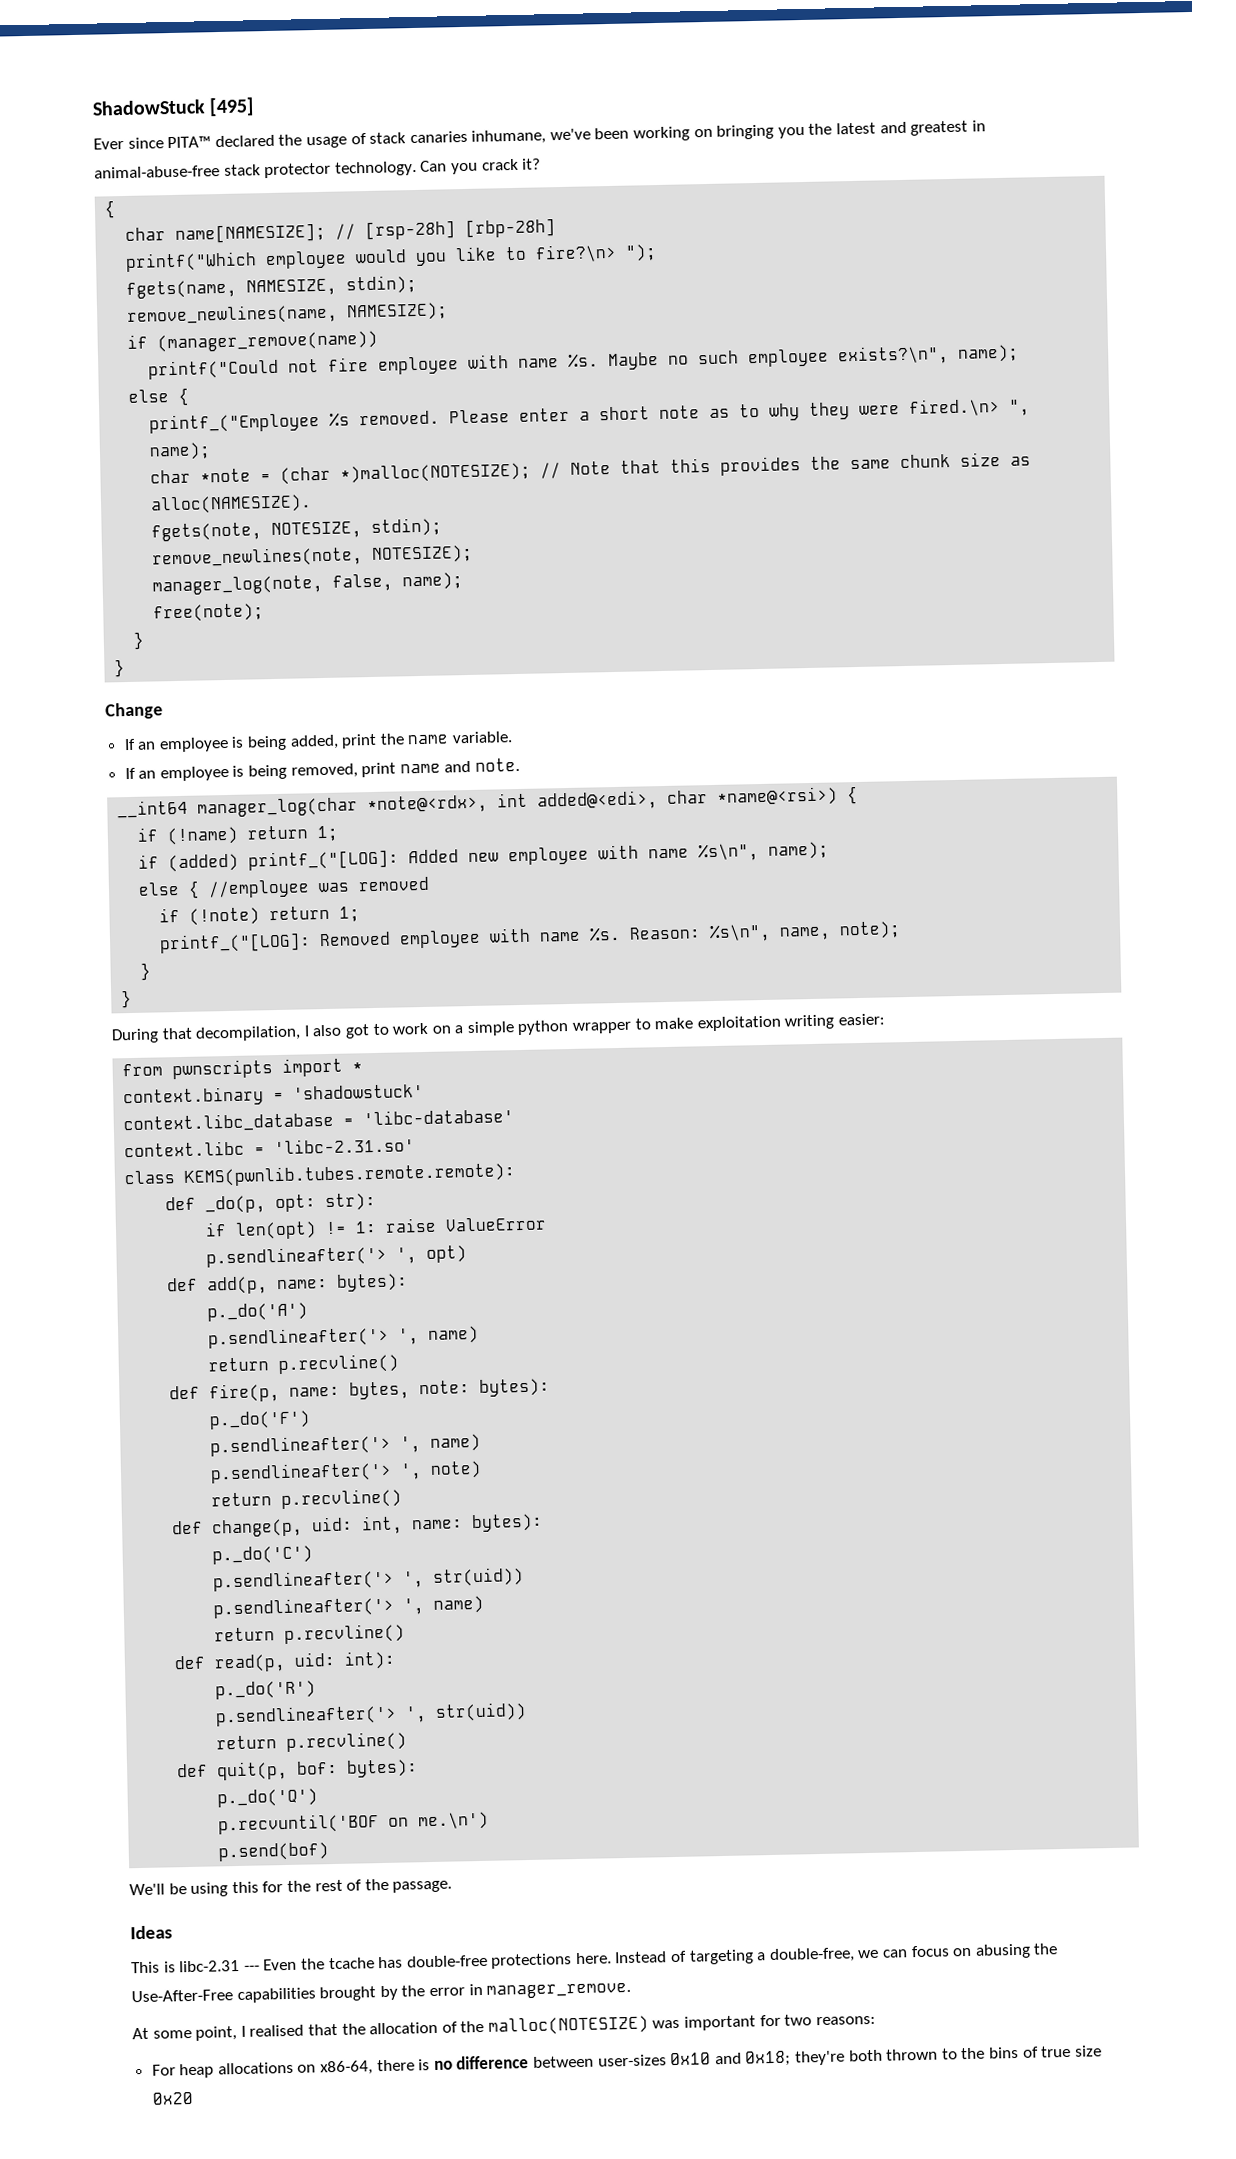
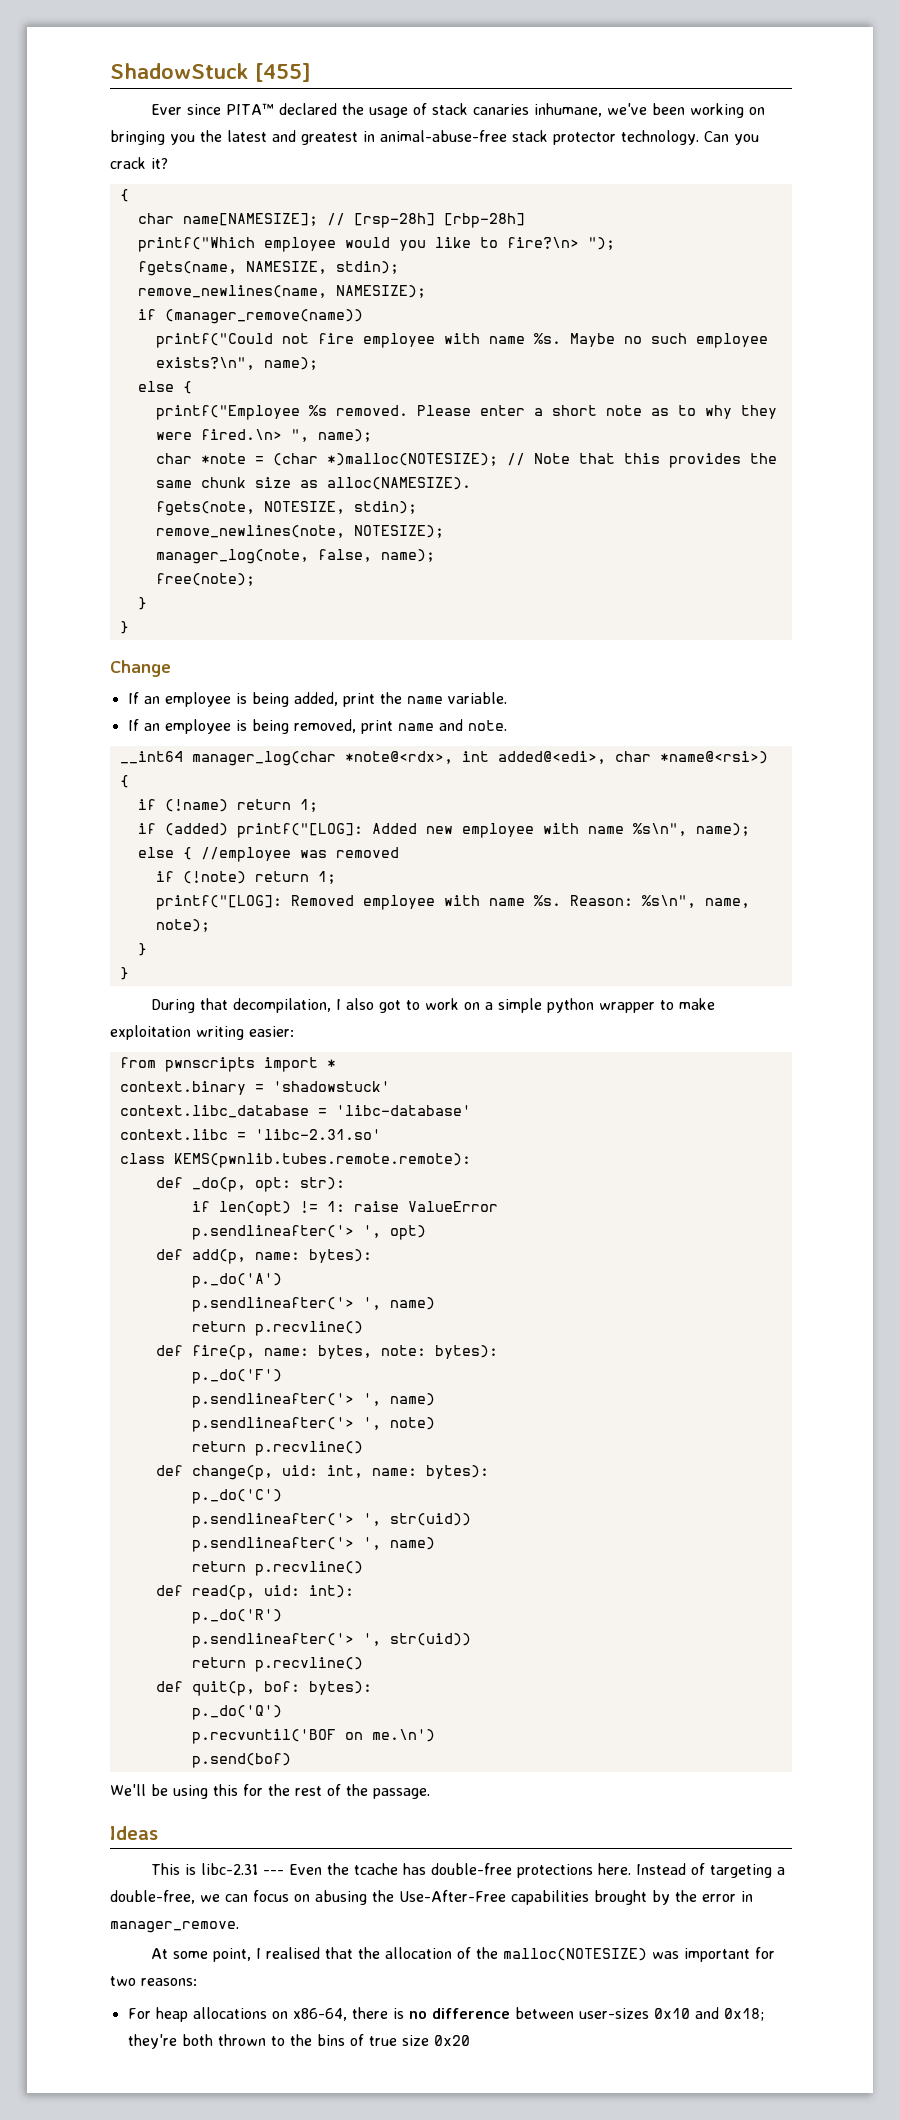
[209,97,256,117] [495] -> [255,63,311,82] [455]
[149,411,321,434] printf_("Employee -> [155,405,300,420] printf("Employee
[248,849,400,871] printf_("[LOG]: -> [236,823,363,838] printf("[LOG]:
[159,932,312,954] printf_("[LOG]: -> [155,895,282,910] printf("[LOG]:

